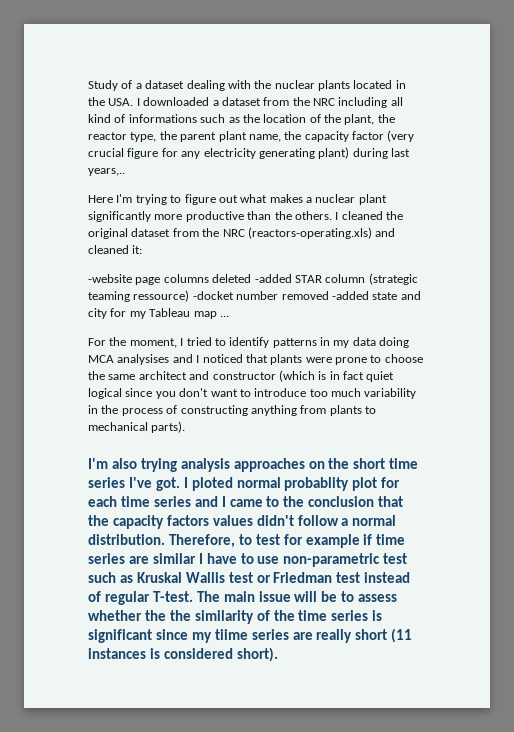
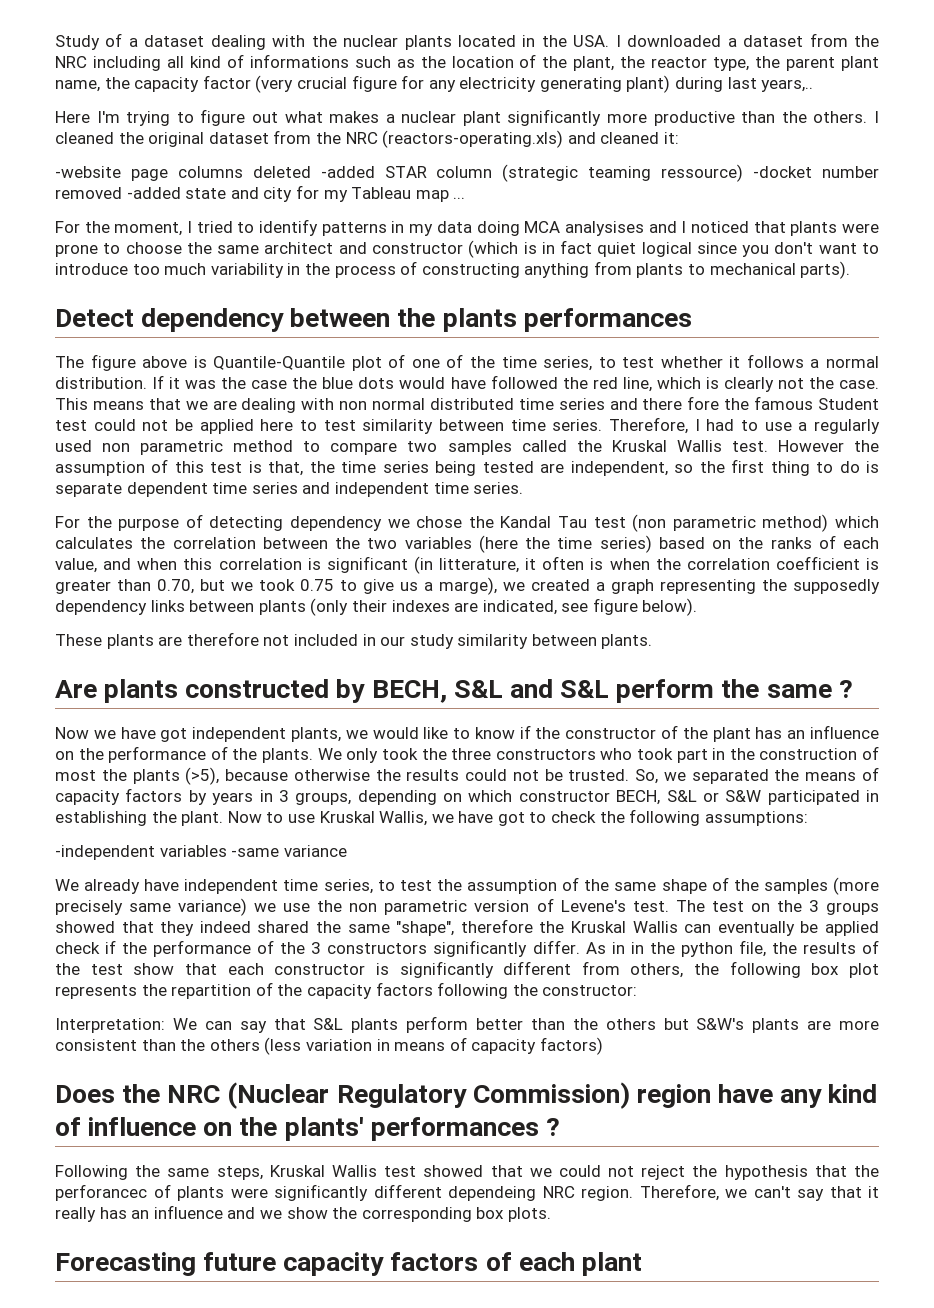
[88,458,419,472] [88,477,401,491] [88,496,404,507] [88,515,397,529] [88,534,406,548] [88,553,408,567] [88,572,411,583] [88,591,398,605] [88,610,383,624] [88,628,413,643] [88,647,278,662] I'm also trying analysis approaches on the short time series I've got. I ploted normal probablity plot for each time series and I came to the conclusion that the capacity factors values didn't follow a normal distribution. Therefore, to test for example if time series are similar I have to use non-parametric test such as Kruskal Wallis test or Friedman test instead of regular T-test. The main issue will be to assess whether the the similarity of the time series is significant since my tiime series are really short (11 instances is considered short). -> [55,308,692,332] [55,354,879,371] [55,375,879,392] [55,396,879,413] [55,417,880,434] [55,440,879,455] [55,459,880,476] [55,482,524,497] [55,514,880,532] [55,535,879,553] [55,556,879,574] [55,577,880,595] [55,598,698,616] [55,632,653,649] [55,679,853,703] [55,725,879,742] [55,746,879,763] [55,767,879,785] [55,788,879,805] [55,809,808,826] [55,845,347,860] [55,877,880,895] [55,898,879,916] [55,919,880,936] [55,940,879,957] [55,961,879,978] [55,982,638,999] [55,1016,879,1033] [55,1037,603,1055] [55,1082,878,1109] [55,1117,560,1141] [55,1165,879,1180] [55,1184,879,1201] [55,1205,551,1222] [55,1252,642,1276] Detect dependency between the plants performances // The figure above is Quantile-Quantile plot of one of the time series, to test whether it follows a normal distribution. If it was the case the blue dots would have followed the red line, which is clearly not the case. This means that we are dealing with non normal distributed time series and there fore the famous Student test could not be applied here to test similarity between time series. Therefore, I had to use a regularly used non parametric method to compare two samples called the Kruskal Wallis test. However the assumption of this test is that, the time series being tested are independent, so the first thing to do is separate dependent time series and independent time series. // For the purpose of detecting dependency we chose the Kandal Tau test (non parametric method) which calculates the correlation between the two variables (here the time series) based on the ranks of each value, and when this correlation is significant (in litterature, it often is when the correlation coefficient is greater than 0.70, but we took 0.75 to give us a marge), we created a graph representing the supposedly dependency links between plants (only their indexes are indicated, see figure below). // These plants are therefore not included in our study similarity between plants. // Are plants constructed by BECH, S&L and S&L perform the same ? // Now we have got independent plants, we would like to know if the constructor of the plant has an influence on the performance of the plants. We only took the three constructors who took part in the construction of most the plants (>5), because otherwise the results could not be trusted. So, we separated the means of capacity factors by years in 3 groups, depending on which constructor BECH, S&L or S&W participated in establishing the plant. Now to use Kruskal Wallis, we have got to check the following assumptions: // -independent variables -same variance // We already have independent time series, to test the assumption of the same shape of the samples (more precisely same variance) we use the non parametric version of Levene's test. The test on the 3 groups showed that they indeed shared the same "shape", therefore the Kruskal Wallis can eventually be applied check if the performance of the 3 constructors significantly differ. As in in the python file, the results of the test show that each constructor is significantly different from others, the following box plot represents the repartition of the capacity factors following the constructor: // Interpretation: We can say that S&L plants perform better than the others but S&W's plants are more consistent than the others (less variation in means of capacity factors) // Does the NRC (Nuclear Regulatory Commission) region have any kind of influence on the plants' performances ? // Following the same steps, Kruskal Wallis test showed that we could not reject the hypothesis that the perforancec of plants were significantly different dependeing NRC region. Therefore, we can't say that it really has an influence and we show the corresponding box plots. // Forecasting future capacity factors of each plant

